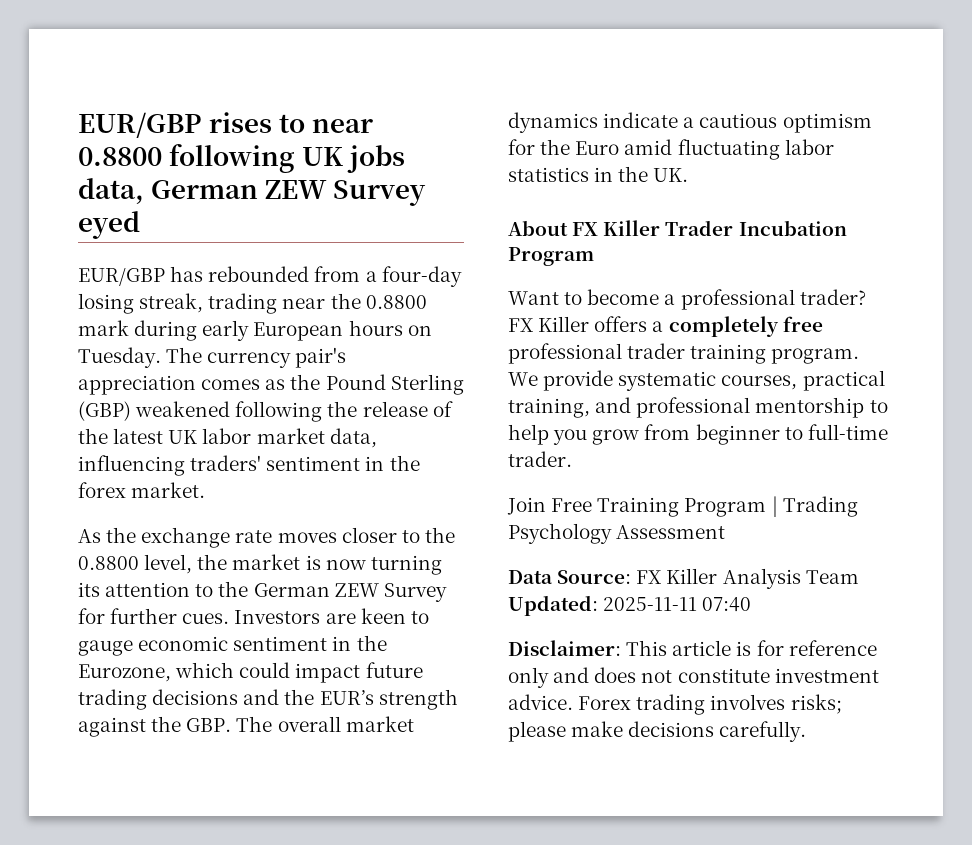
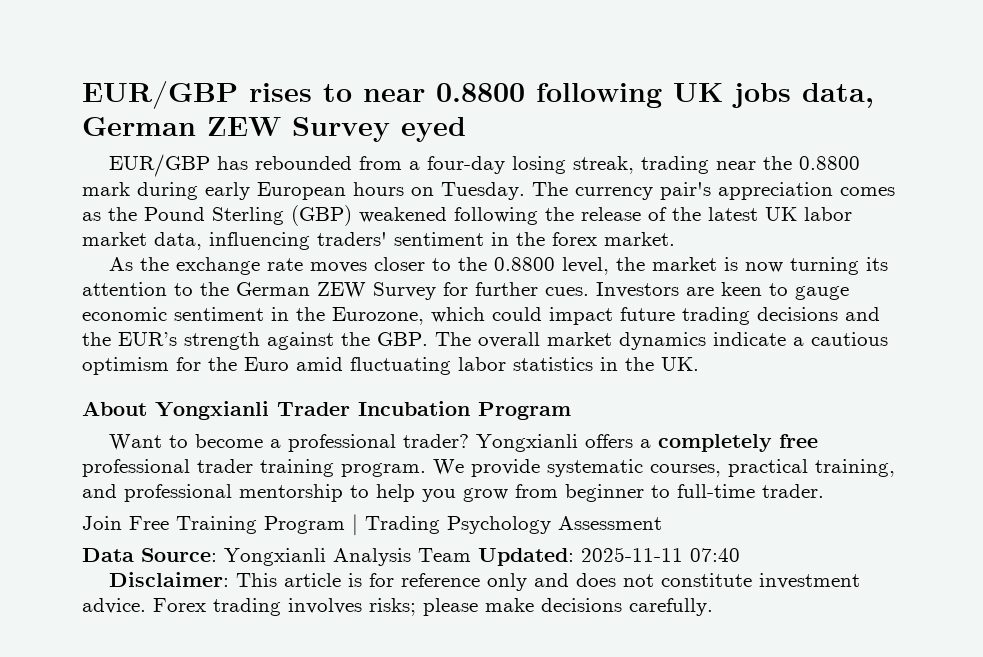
[572,220,661,236] FX Killer -> [155,401,269,420] Yongxianli
[508,316,590,332] FX Killer -> [476,434,579,452] Yongxianli
[636,568,718,584] FX Killer -> [224,548,326,566] Yongxianli

